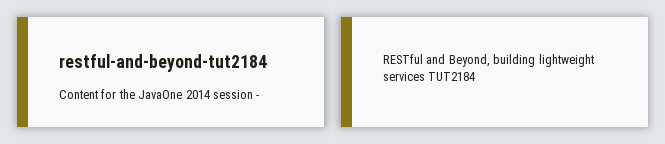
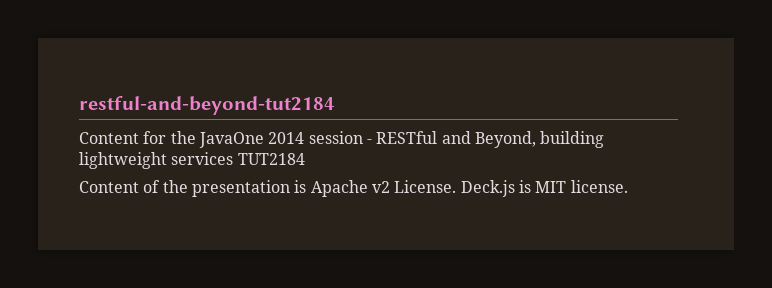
(476, 76) none -> [79,180,628,197] // Content of the presentation is Apache v2 License. Deck.js is MIT license.

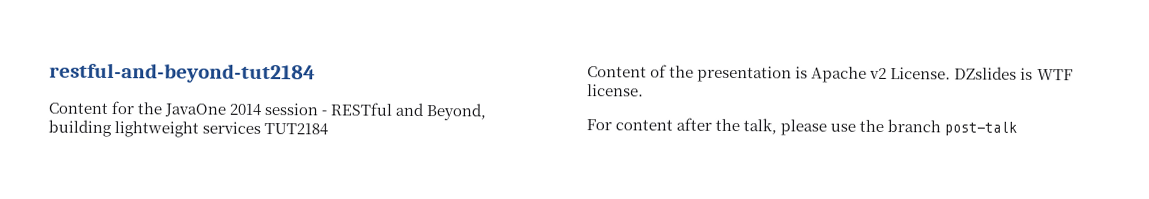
[460,180,628,197] Deck.js is MIT license. -> [954,66,1073,81] [587,84,644,97] [586,117,1018,136] DZslides is WTF license. // For content after the talk, please use the branch post-talk

